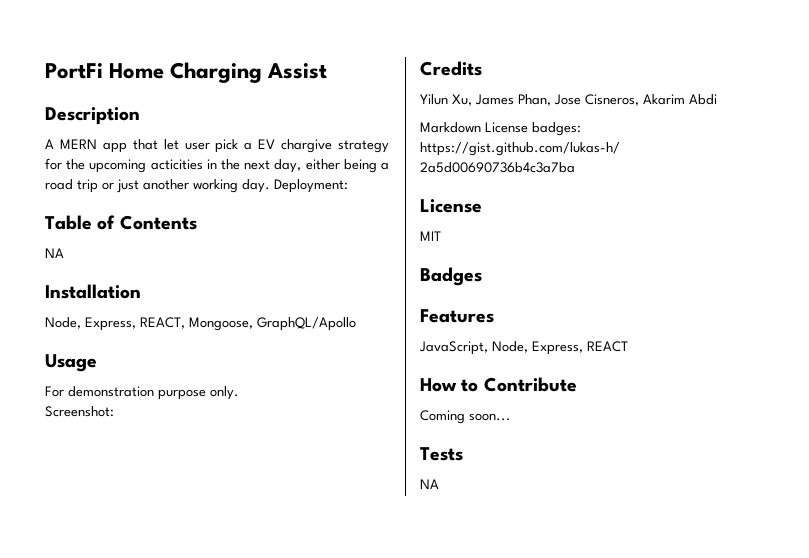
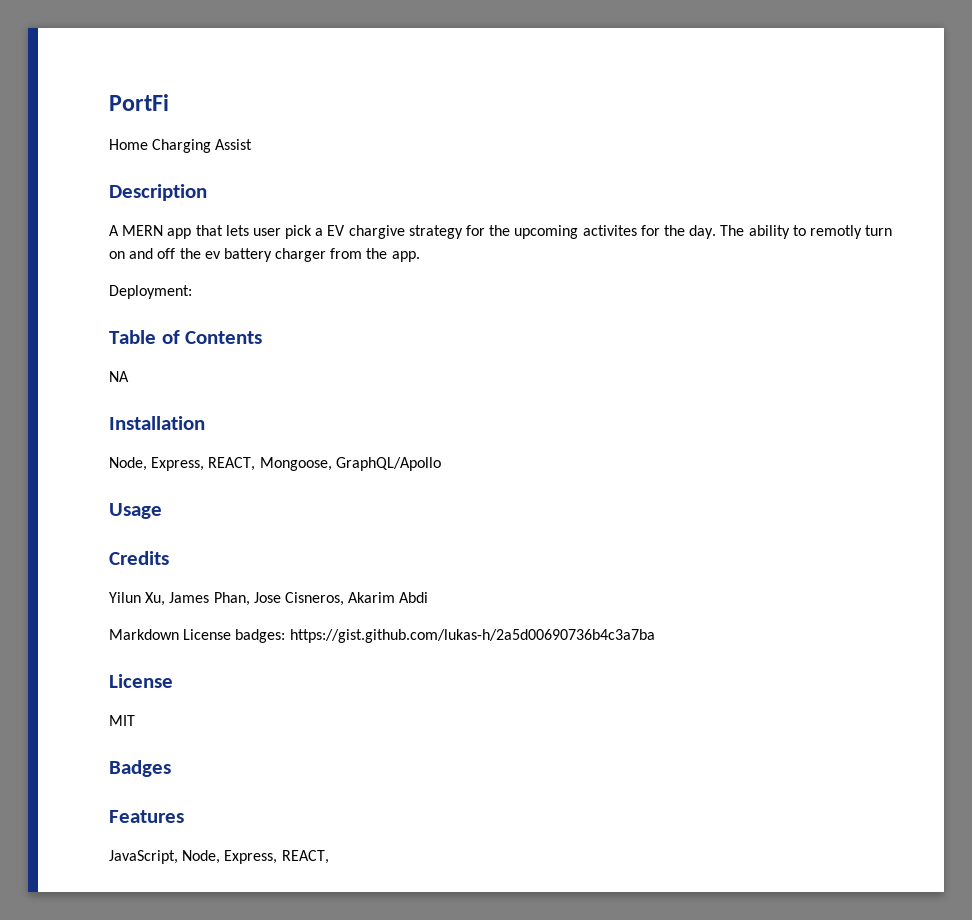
(103, 71) none -> (169, 102) //
[163,139,179,150] let -> [225,225,249,236] lets
[150,159,389,173] [45,179,270,193] acticities in the next day, either being a road trip or just another working day. -> [582,225,893,239] [109,248,420,262] activites for the day. The ability to remotly turn on and off the ev battery charger from the app. //
[45,386,239,400] [45,406,114,417] // For demonstration purpose only. // Screenshot: -> (162, 511) none
[587,341,628,352] [420,377,577,392] [420,410,511,424] [420,447,463,461] [420,479,439,489] REACT // How to Contribute // Coming soon... // Tests // NA -> [281,850,329,864] REACT,

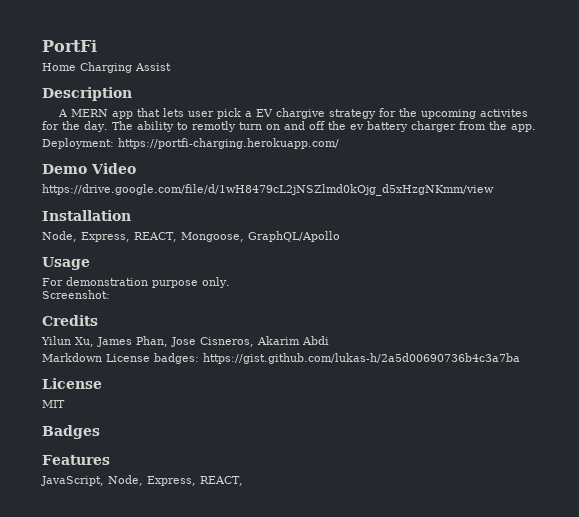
[109,330,263,344] [109,371,129,382] // Table of Contents // NA -> [118,138,339,149] [42,163,136,174] [42,184,494,196] https://portfi-charging.herokuapp.com/ // Demo Video // https://drive.google.com/file/d/1wH8479cL2jNSZlmd0kOjg_d5xHzgNKmm/view
(162, 511) none -> [42,277,230,288] [42,290,110,299] // For demonstration purpose only. // Screenshot:

